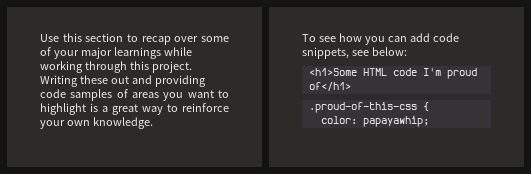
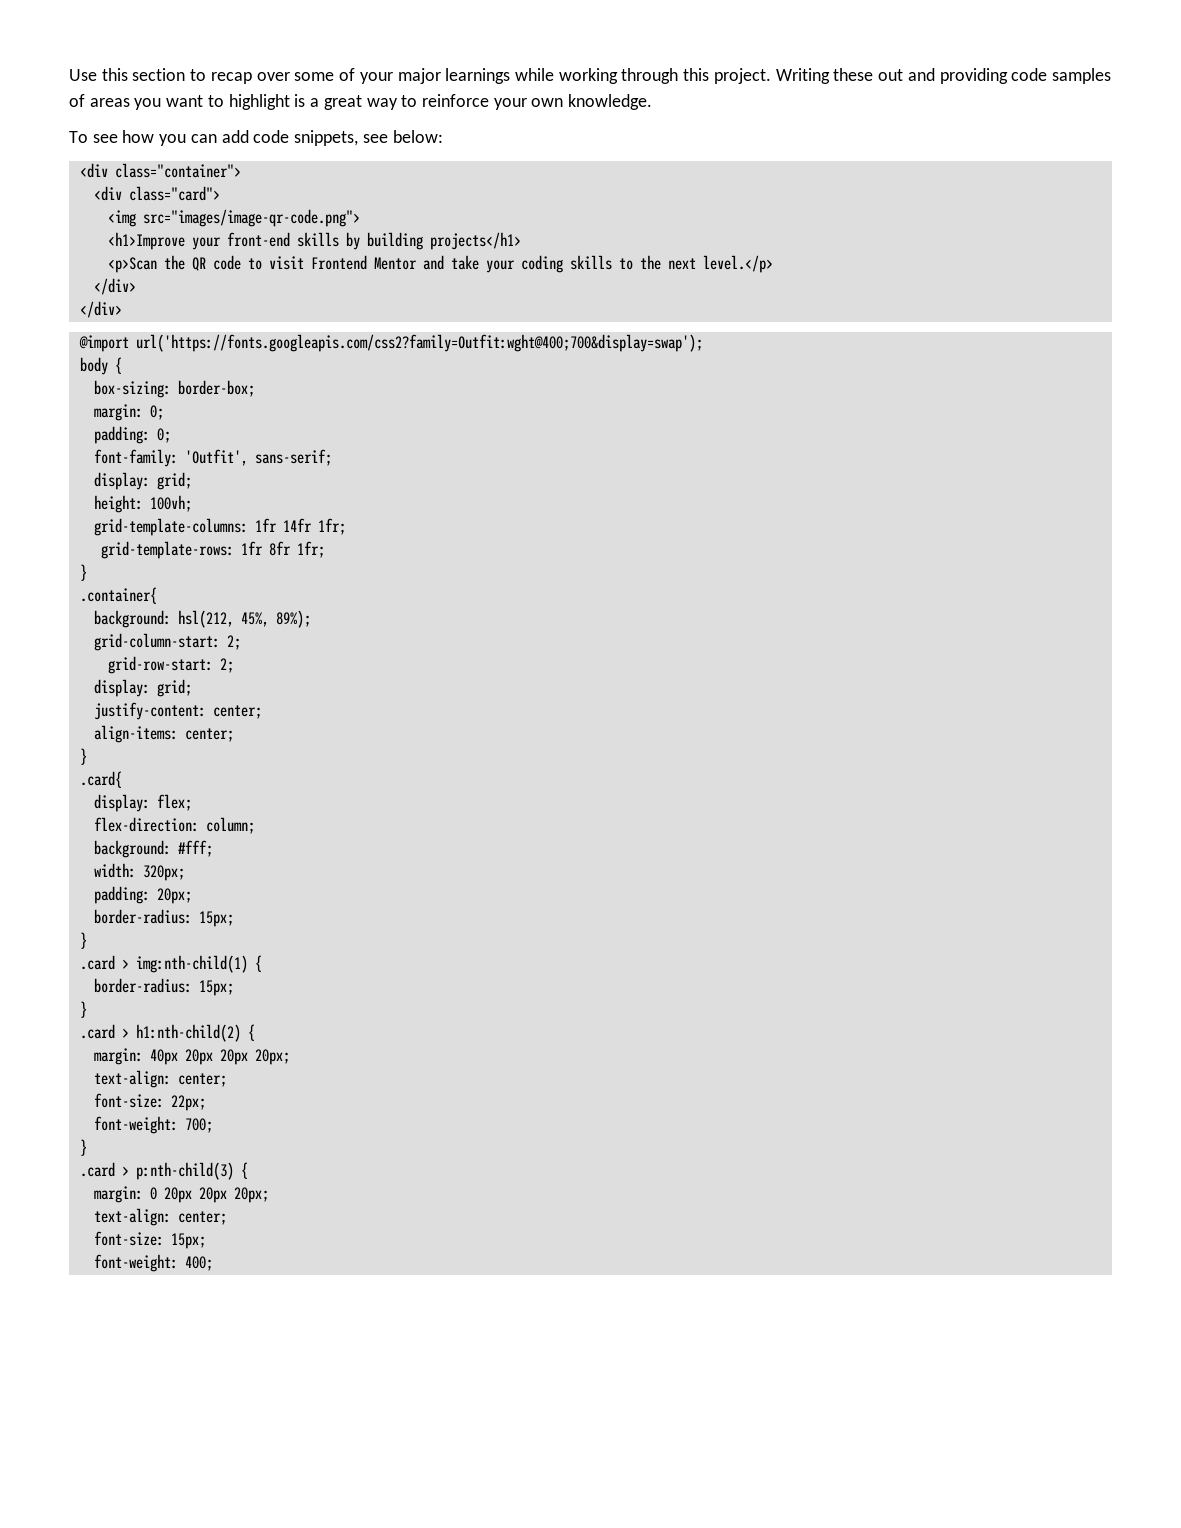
[308,68,477,79] [308,82,351,91] [308,102,429,113] [320,116,429,127] <h1>Some HTML code I'm proud of</h1> // .proud-of-this-css { // color: papayawhip; -> [79,163,241,178] [93,186,220,201] [107,209,360,227] [107,232,521,250] [107,255,773,273] [93,278,136,295] [79,301,122,318] [78,334,703,352] [79,357,122,375] [93,380,255,398] [93,404,164,421] [93,426,171,444] [93,449,332,467] [93,472,192,490] [93,495,192,513] [93,518,346,536] [100,541,325,559] [79,564,87,581] [79,587,157,604] [93,610,311,628] [93,633,241,651] [107,656,234,674] [93,679,192,697] [93,702,262,720] [93,725,234,743] [79,748,87,765] [79,771,122,788] [93,794,192,812] [93,817,255,834] [93,840,213,858] [93,863,185,881] [93,886,192,904] [93,909,234,927] [79,932,87,949] [79,955,262,973] [93,978,234,996] [79,1001,87,1018] [79,1024,255,1042] [93,1048,290,1065] [93,1070,227,1088] [93,1093,206,1111] [93,1116,213,1134] [79,1139,87,1156] [79,1162,248,1180] [93,1186,269,1203] [93,1208,227,1226] [93,1231,206,1249] [93,1254,213,1272] <div class="container"> // <div class="card"> // <img src="images/image-qr-code.png"> // <h1>Improve your front-end skills by building projects</h1> // <p>Scan the QR code to visit Frontend Mentor and take your coding skills to the next level.</p> // </div> // </div> // @import url('https://fonts.googleapis.com/css2?family=Outfit:wght@400;700&display=swap'); // body { // box-sizing: border-box; // margin: 0; // padding: 0; // font-family: 'Outfit', sans-serif; // display: grid; // height: 100vh; // grid-template-columns: 1fr 14fr 1fr; // grid-template-rows: 1fr 8fr 1fr; // } // .container{ // background: hsl(212, 45%, 89%); // grid-column-start: 2; // grid-row-start: 2; // display: grid; // justify-content: center; // align-items: center; // } // .card{ // display: flex; // flex-direction: column; // background: #fff; // width: 320px; // padding: 20px; // border-radius: 15px; // } // .card > img:nth-child(1) { // border-radius: 15px; // } // .card > h1:nth-child(2) { // margin: 40px 20px 20px 20px; // text-align: center; // font-size: 22px; // font-weight: 700; // } // .card > p:nth-child(3) { // margin: 0 20px 20px 20px; // text-align: center; // font-size: 15px; // font-weight: 400;

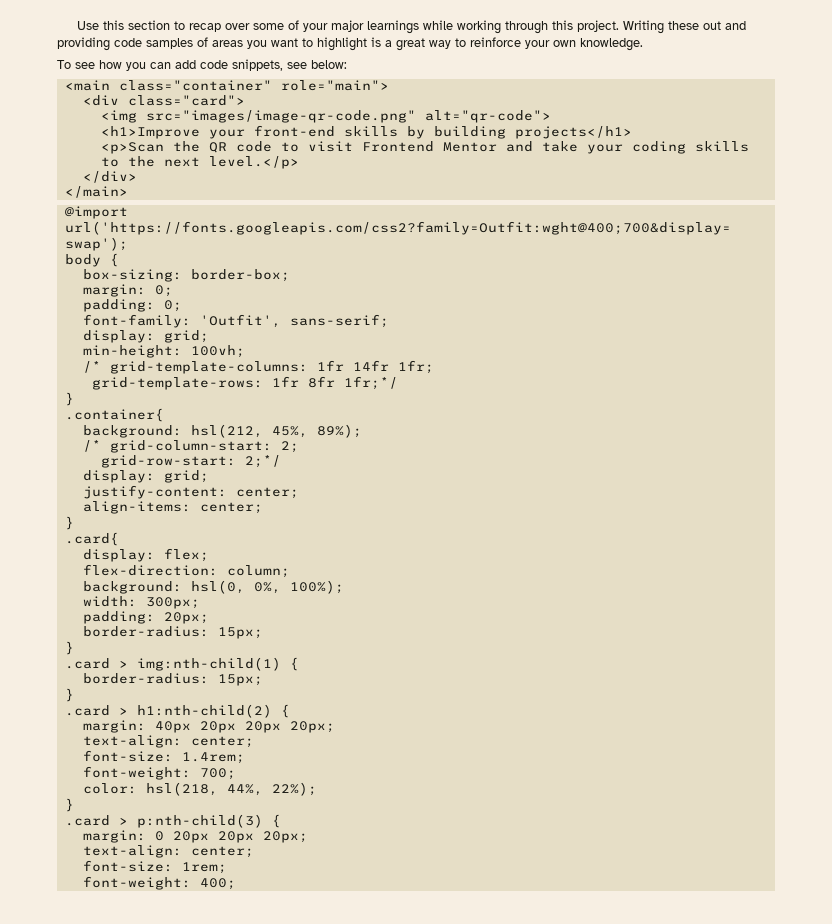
[79,163,241,178] <div class="container"> -> [64,80,389,91] <main class="container" role="main">
[142,209,360,227] src="images/image-qr-code.png"> -> [145,110,551,123] src="images/image-qr-code.png" alt="qr-code">
[79,301,122,318] </div> -> [64,186,128,198] </main>
[93,495,143,513] height: -> [82,345,182,358] min-height:
(192, 503) none -> [82,361,101,373] /*
[296,541,325,558] 1fr; -> [343,376,398,390] 1fr;*/
(311, 619) none -> [82,440,101,452] /*
[219,658,234,673] 2; -> [244,455,281,468] 2;*/
[177,840,213,857] #fff; -> [190,580,344,594] hsl(0, 0%, 100%);
[142,865,185,881] 320px; -> [145,597,200,609] 300px;
[170,1095,206,1111] 22px; -> [181,752,245,764] 1.4rem;
(213, 1125) none -> [82,782,317,796] // color: hsl(218, 44%, 22%);
[170,1233,206,1249] 15px; -> [181,862,227,874] 1rem;

